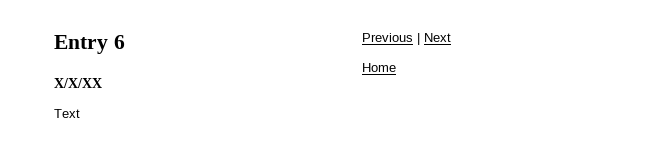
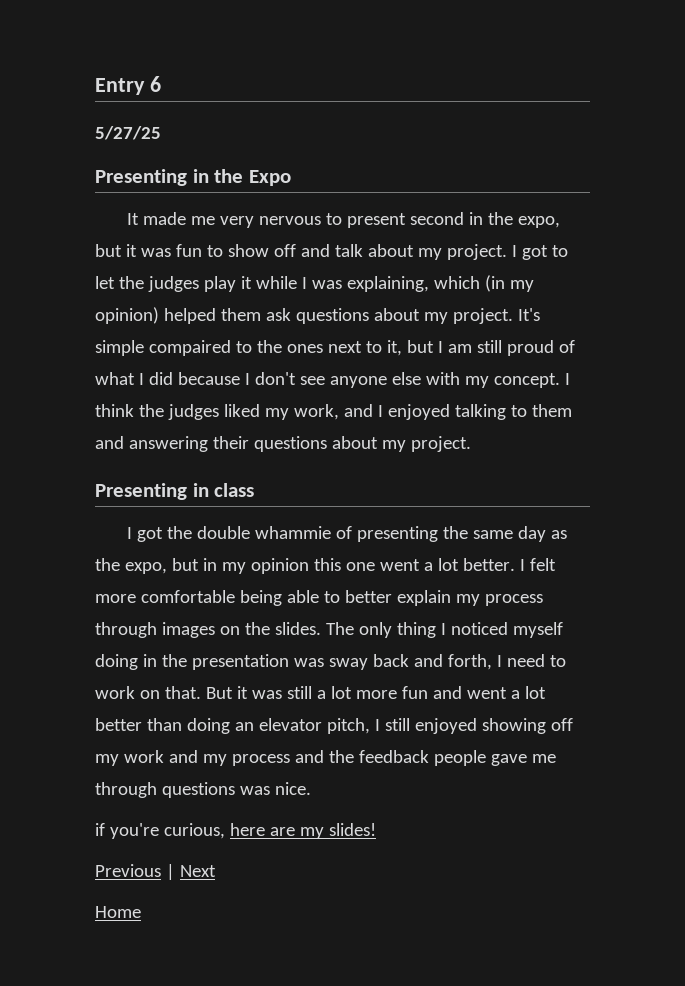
[54,78,102,88] [54,109,80,118] X/X/XX // Text -> [95,126,161,140] [95,169,291,186] [127,212,561,228] [95,244,568,260] [95,275,534,292] [95,307,540,324] [95,340,575,356] [95,372,570,388] [95,404,572,420] [95,436,471,452] [95,483,255,500] [127,526,568,542] [95,558,556,574] [95,590,543,606] [95,622,563,638] [95,654,566,670] [95,686,546,699] [95,718,573,734] [95,750,556,766] [95,782,311,798] [95,823,376,839] 5/27/25 // Presenting in the Expo // It made me very nervous to present second in the expo, but it was fun to show off and talk about my project. I got to let the judges play it while I was explaining, which (in my opinion) helped them ask questions about my project. It's simple compaired to the ones next to it, but I am still proud of what I did because I don't see anyone else with my concept. I think the judges liked my work, and I enjoyed talking to them and answering their questions about my project. // Presenting in class // I got the double whammie of presenting the same day as the expo, but in my opinion this one went a lot better. I felt more comfortable being able to better explain my process through images on the slides. The only thing I noticed myself doing in the presentation was sway back and forth, I need to work on that. But it was still a lot more fun and went a lot better than doing an elevator pitch, I still enjoyed showing off my work and my process and the feedback people gave me through questions was nice. // if you're curious, here are my slides!

